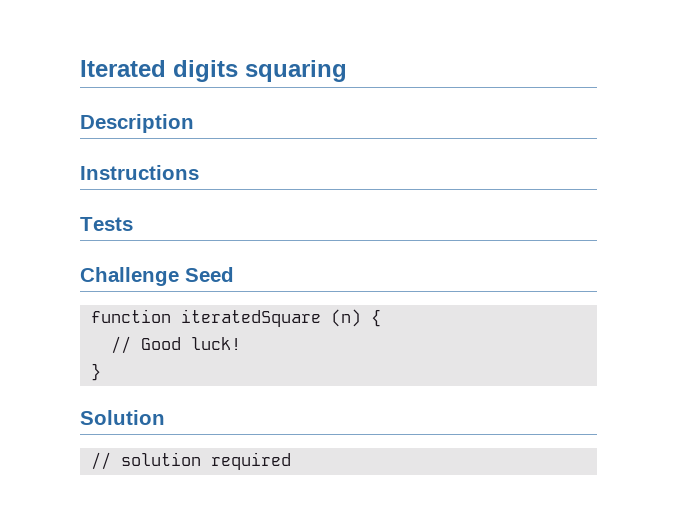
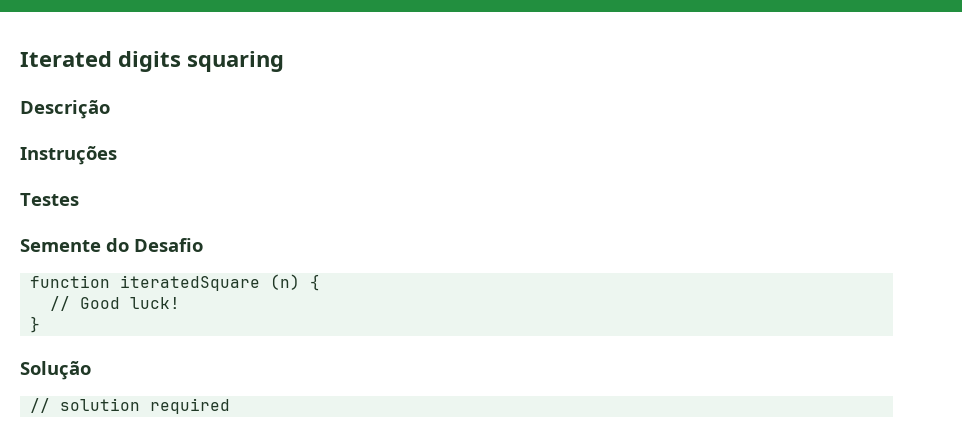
[80,114,194,133] [80,165,199,180] [80,217,133,231] [80,267,234,286] Description // Instructions // Tests // Challenge Seed -> [20,100,110,119] [20,146,117,165] [20,193,79,206] [20,238,203,252] Descrição // Instruções // Testes // Semente do Desafio
[80,410,165,425] Solution -> [20,361,91,380] Solução

